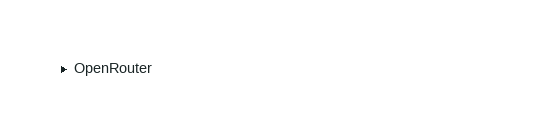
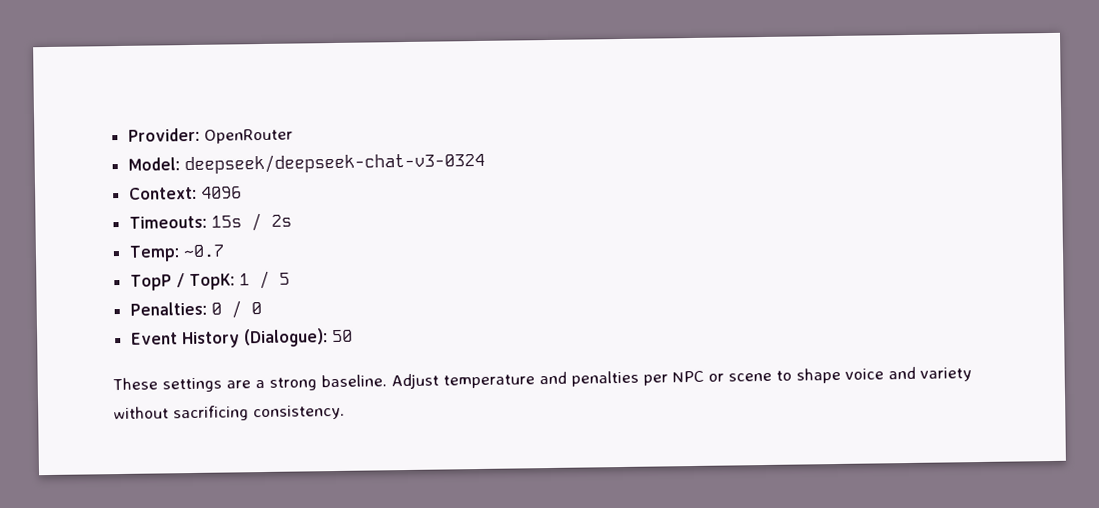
(73, 69) none -> [127,127,200,142] Provider:
(152, 69) none -> [127,151,485,175] [128,186,242,200] [128,213,292,232] [128,244,225,262] [129,270,290,291] [129,300,262,319] [130,328,353,349] [112,366,972,393] [113,404,345,422] // Model: deepseek/deepseek-chat-v3-0324 // Context: 4096 // Timeouts: 15s / 2s // Temp: ~0.7 // TopP / TopK: 1 / 5 // Penalties: 0 / 0 // Event History (Dialogue): 50 // These settings are a strong baseline. Adjust temperature and penalties per NPC or scene to shape voice and variety without sacrificing consistency.

